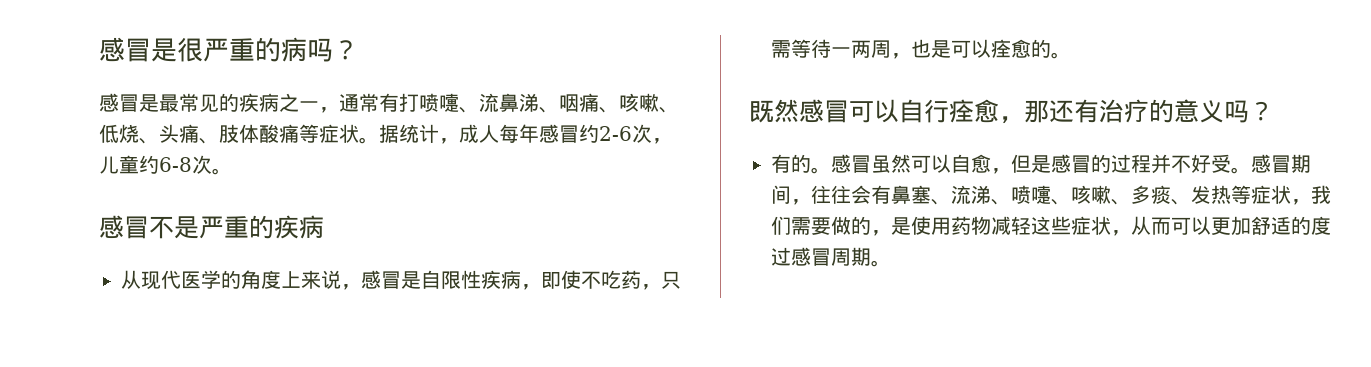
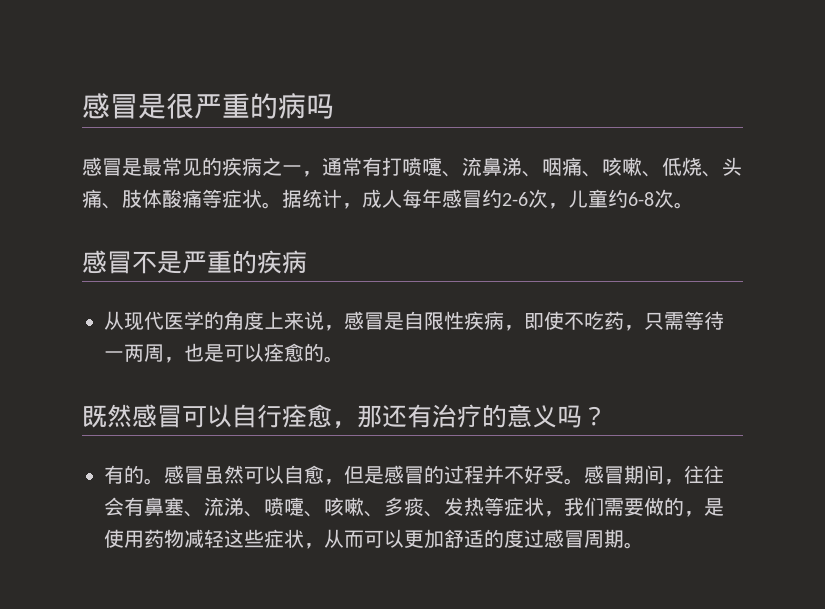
[333,40,359,60] ？ -> (334, 106) none

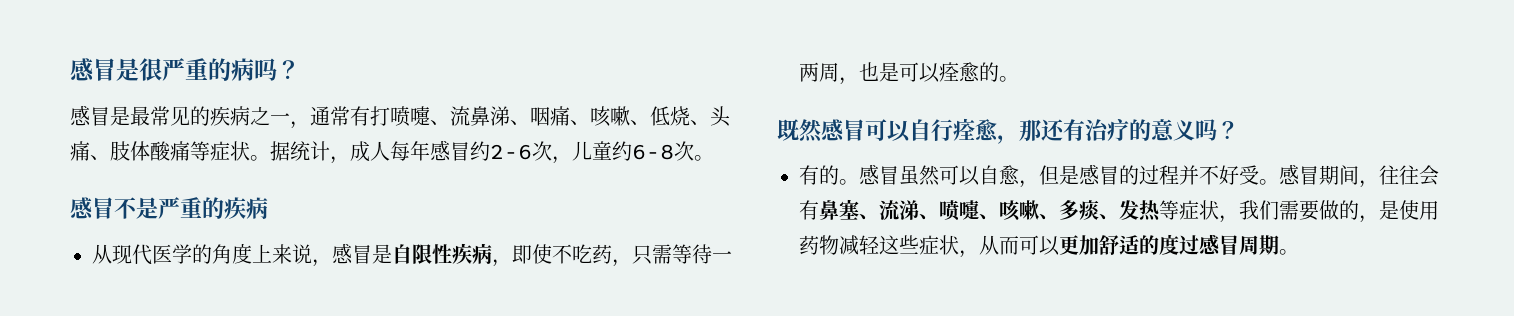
(334, 106) none -> [277,60,300,79] ？

